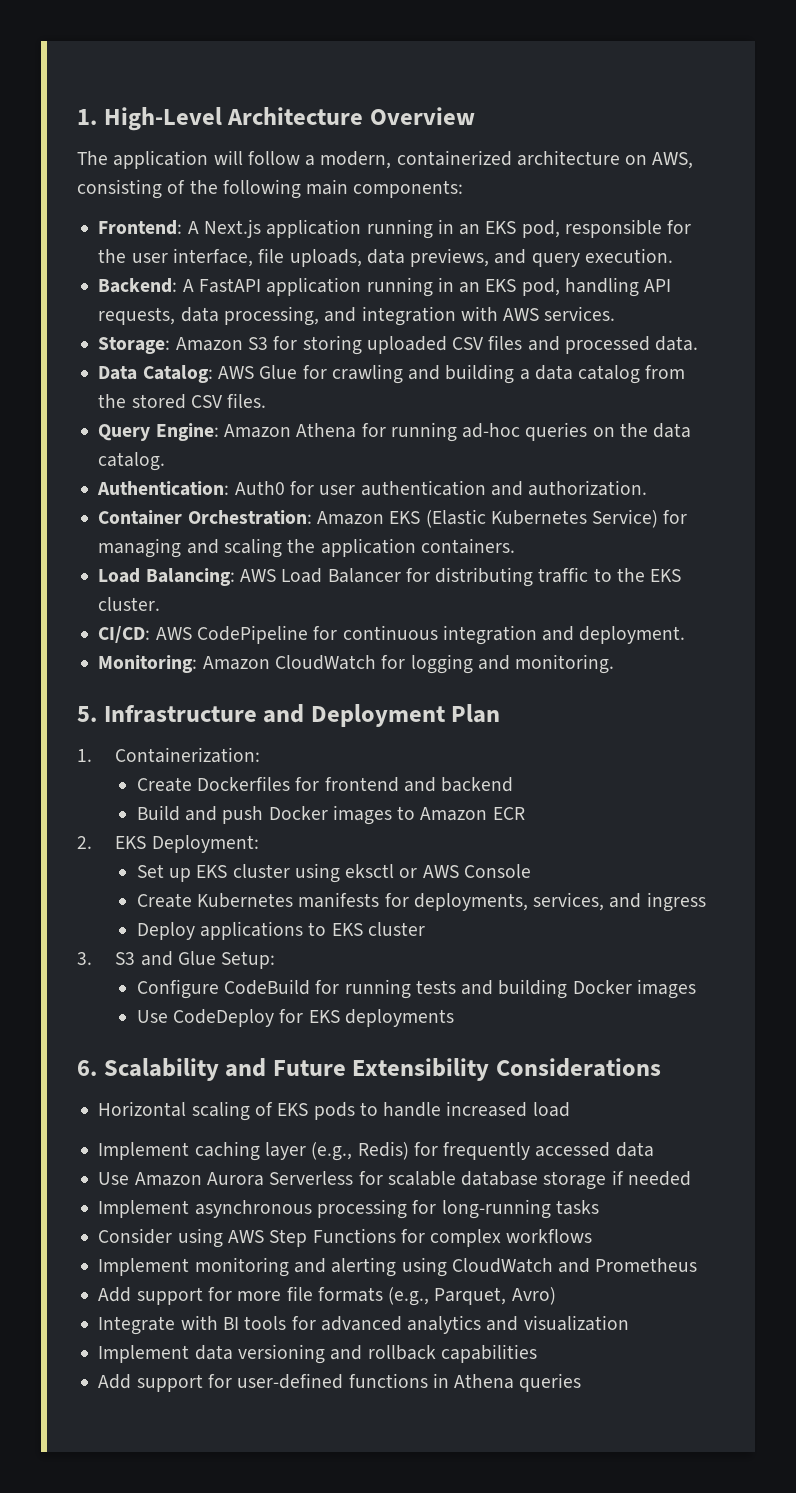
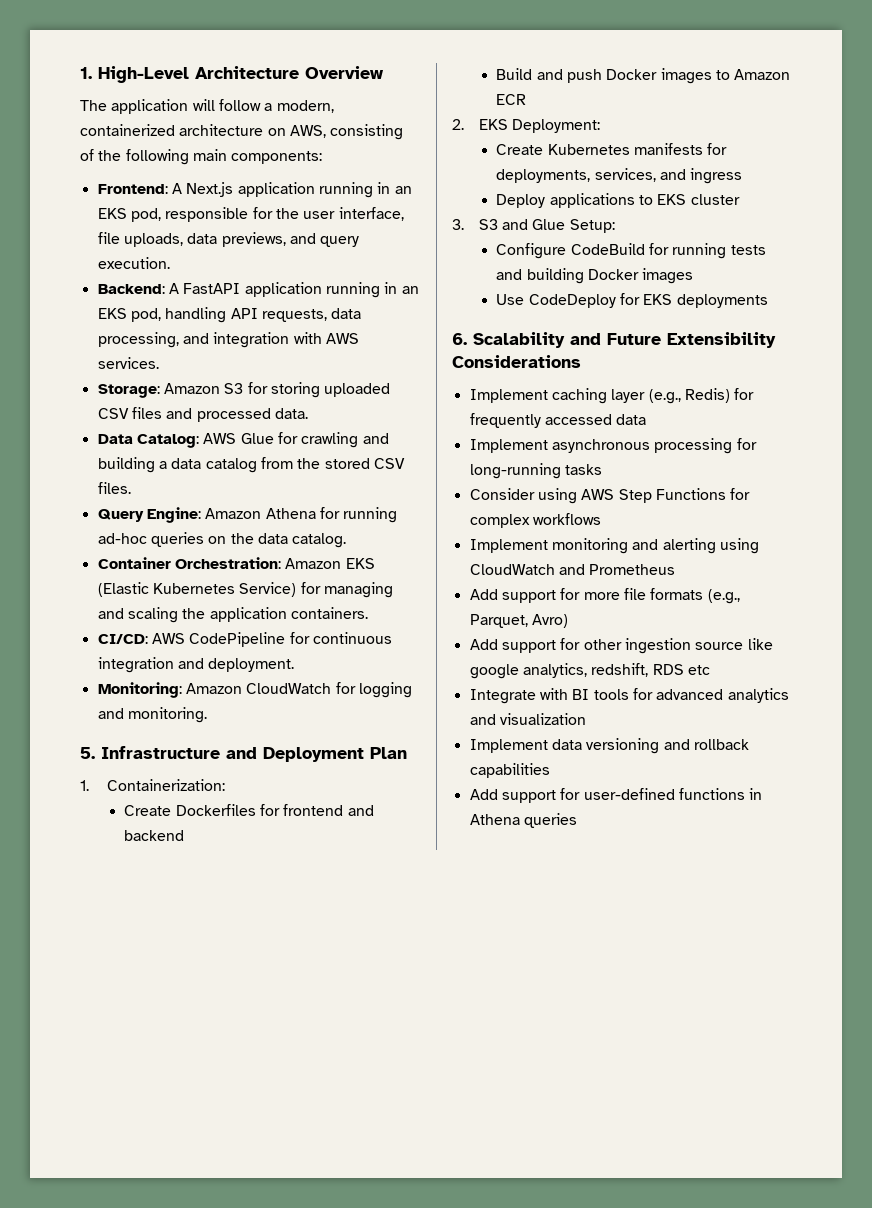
[97,480,648,496] // Authentication: Auth0 for user authentication and authorization. -> (347, 540) none
[98,567,682,587] [98,597,161,611] // Load Balancing: AWS Load Balancer for distributing traffic to the EKS cluster. -> (368, 613) none
[136,863,531,883] // Set up EKS cluster using eksctl or AWS Console -> (601, 126) none
[98,1101,570,1121] // Horizontal scaling of EKS pods to handle increased load -> (581, 361) none
[98,1170,691,1190] // Use Amazon Aurora Serverless for scalable database storage if needed -> (647, 419) none
(556, 1296) none -> [469,638,773,654] [469,663,710,679] // Add support for other ingestion source like google analytics, redshift, RDS etc

